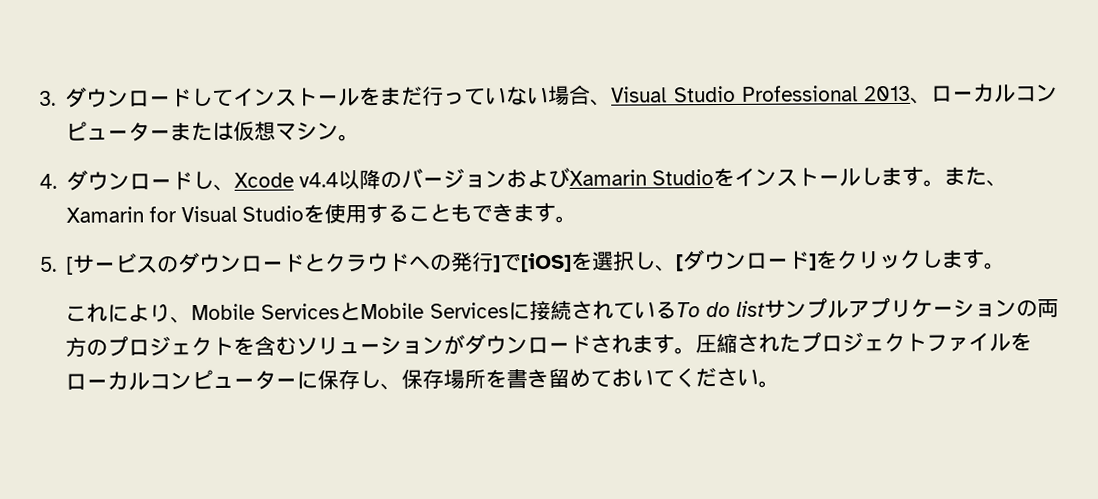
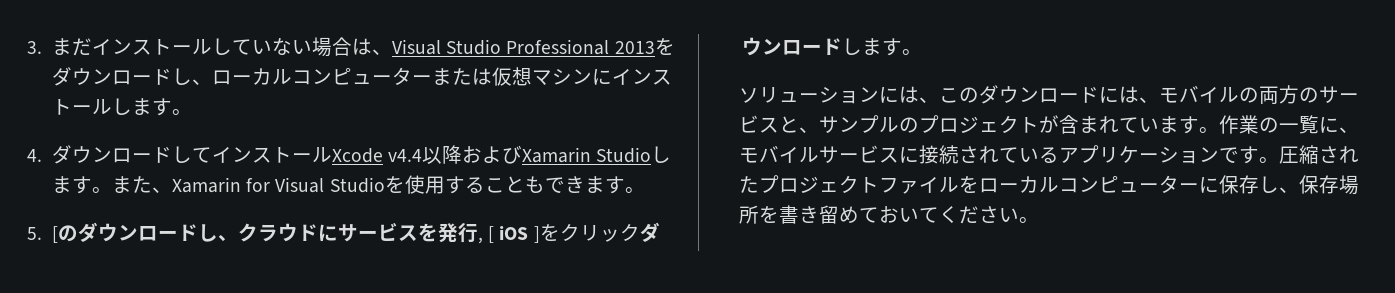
[65,84,911,108] ダウンロードしてインストールをまだ行っていない場合、Visual Studio Professional 2013 -> [51,37,675,57] [51,67,192,86] まだインストールしていない場合は、Visual Studio Professional 2013をダウンロードし
(340, 131) none -> [591,69,672,85] [51,98,172,116] にインストールします
[213,167,862,191] 、Xcode v4.4以降のバージョンおよびXamarin Studioをインストール -> [191,145,652,164] てインストールXcode v4.4以降およびXamarin Studio
[73,252,327,274] サービスのダウンロードと -> [57,222,238,242] のダウンロードし、
[409,249,1007,273] [65,298,1059,324] [65,333,655,357] への発行]で[iOS]を選択し、[ダウンロード]をクリックします。 // これにより、Mobile ServicesとMobile Servicesに接続されているTo do listサンプルアプリケーションの両方のプロジェクトを含むソリューションがダウンロードされま -> [317,222,660,244] [741,37,922,56] [739,85,1360,105] [739,115,1360,134] [739,145,1240,164] にサービスを発行, [ iOS ]をクリックダウンロードします。 // ソリューションには、このダウンロードには、モバイルの両方のサービスと、サンプルのプロジェクトが含まれています。作業の一覧に、モバイルサービスに接続されているアプリケーションで

